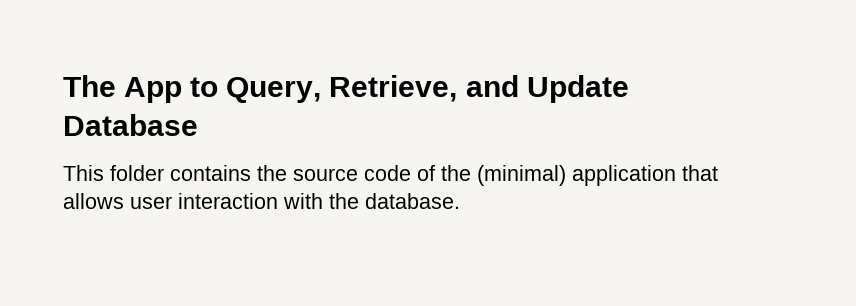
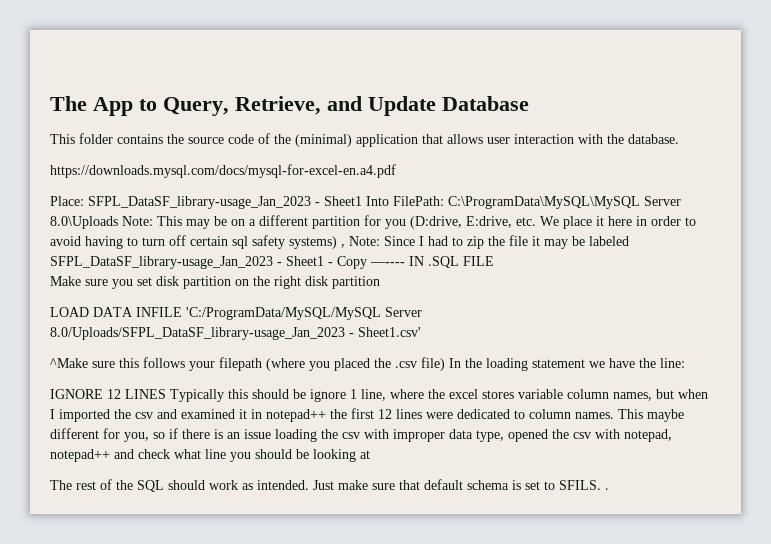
(460, 201) none -> [50,164,396,178] [50,196,681,209] [50,215,696,229] [50,235,629,249] [50,256,494,269] [50,276,380,289] [50,307,422,320] [50,327,421,340] [50,357,685,371] [50,389,708,402] [50,408,684,422] [50,428,672,442] [50,449,370,462] [50,479,609,492] // https://downloads.mysql.com/docs/mysql-for-excel-en.a4.pdf // Place: SFPL_DataSF_library-usage_Jan_2023 - Sheet1 Into FilePath: C:\ProgramData\MySQL\MySQL Server 8.0\Uploads Note: This may be on a different partition for you (D:drive, E:drive, etc. We place it here in order to avoid having to turn off certain sql safety systems) , Note: Since I had to zip the file it may be labeled SFPL_DataSF_library-usage_Jan_2023 - Sheet1 - Copy —---- IN .SQL FILE // Make sure you set disk partition on the right disk partition // LOAD DATA INFILE 'C:/ProgramData/MySQL/MySQL Server 8.0/Uploads/SFPL_DataSF_library-usage_Jan_2023 - Sheet1.csv' // ^Make sure this follows your filepath (where you placed the .csv file) In the loading statement we have the line: // IGNORE 12 LINES Typically this should be ignore 1 line, where the excel stores variable column names, but when I imported the csv and examined it in notepad++ the first 12 lines were dedicated to column names. This maybe different for you, so if there is an issue loading the csv with improper data type, opened the csv with notepad, notepad++ and check what line you should be looking at // The rest of the SQL should work as intended. Just make sure that default schema is set to SFILS. .

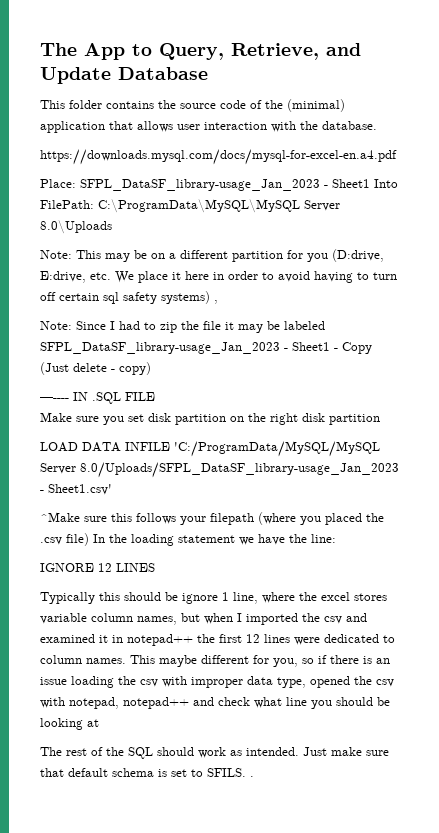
(118, 222) none -> (112, 227) //
(345, 246) none -> (218, 302) //
(367, 262) none -> [40,362,151,375] (Just delete - copy) //
(166, 394) none -> (155, 567) //

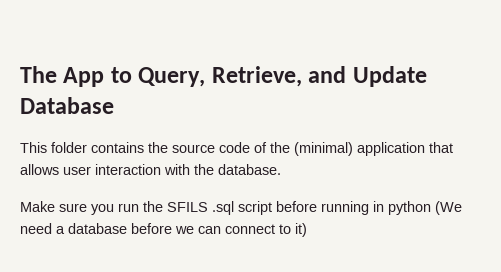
[40,149,397,165] [40,179,398,191] [40,199,340,213] [40,220,112,234] [40,249,384,262] [40,271,397,283] [40,291,218,304] [40,321,325,333] [40,342,372,354] [40,362,151,375] [40,392,155,404] [40,412,380,425] [40,441,380,457] [40,462,399,478] [40,484,112,495] [40,512,384,525] [40,533,336,546] [40,563,155,572] [40,592,387,604] [40,613,367,625] [40,634,395,646] [40,655,390,667] [40,676,394,688] [40,697,390,709] [40,718,99,730] [40,747,389,759] [40,768,254,777] https://downloads.mysql.com/docs/mysql-for-excel-en.a4.pdf // Place: SFPL_DataSF_library-usage_Jan_2023 - Sheet1 Into FilePath: C:\ProgramData\MySQL\MySQL Server 8.0\Uploads // Note: This may be on a different partition for you (D:drive, E:drive, etc. We place it here in order to avoid having to turn off certain sql safety systems) , // Note: Since I had to zip the file it may be labeled SFPL_DataSF_library-usage_Jan_2023 - Sheet1 - Copy (Just delete - copy) // —---- IN .SQL FILE // Make sure you set disk partition on the right disk partition // LOAD DATA INFILE 'C:/ProgramData/MySQL/MySQL Server 8.0/Uploads/SFPL_DataSF_library-usage_Jan_2023 - Sheet1.csv' // ^Make sure this follows your filepath (where you placed the .csv file) In the loading statement we have the line: // IGNORE 12 LINES // Typically this should be ignore 1 line, where the excel stores variable column names, but when I imported the csv and examined it in notepad++ the first 12 lines were dedicated to column names. This maybe different for you, so if there is an issue loading the csv with improper data type, opened the csv with notepad, notepad++ and check what line you should be looking at // The rest of the SQL should work as intended. Just make sure that default schema is set to SFILS. . -> [20,201,462,215] [20,223,307,237] Make sure you run the SFILS .sql script before running in python (We need a database before we can connect to it)

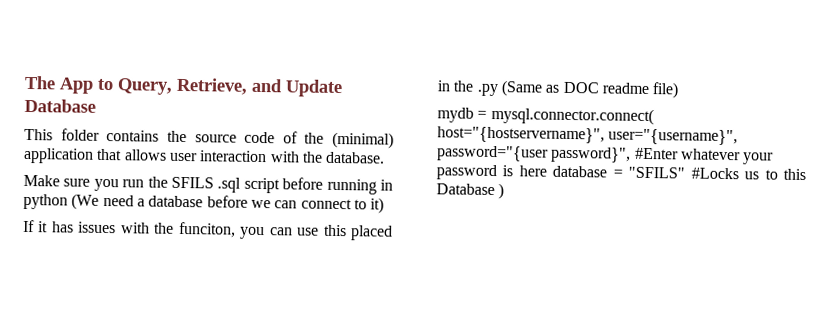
(307, 230) none -> [23,219,393,241] [437,80,680,99] [437,106,654,126] [437,126,739,146] [436,145,775,165] [436,164,806,181] [436,183,505,200] // If it has issues with the funciton, you can use this placed in the .py (Same as DOC readme file) // mydb = mysql.connector.connect( host="{hostservername}", user="{username}", password="{user password}", #Enter whatever your password is here database = "SFILS" #Locks us to this Database )

